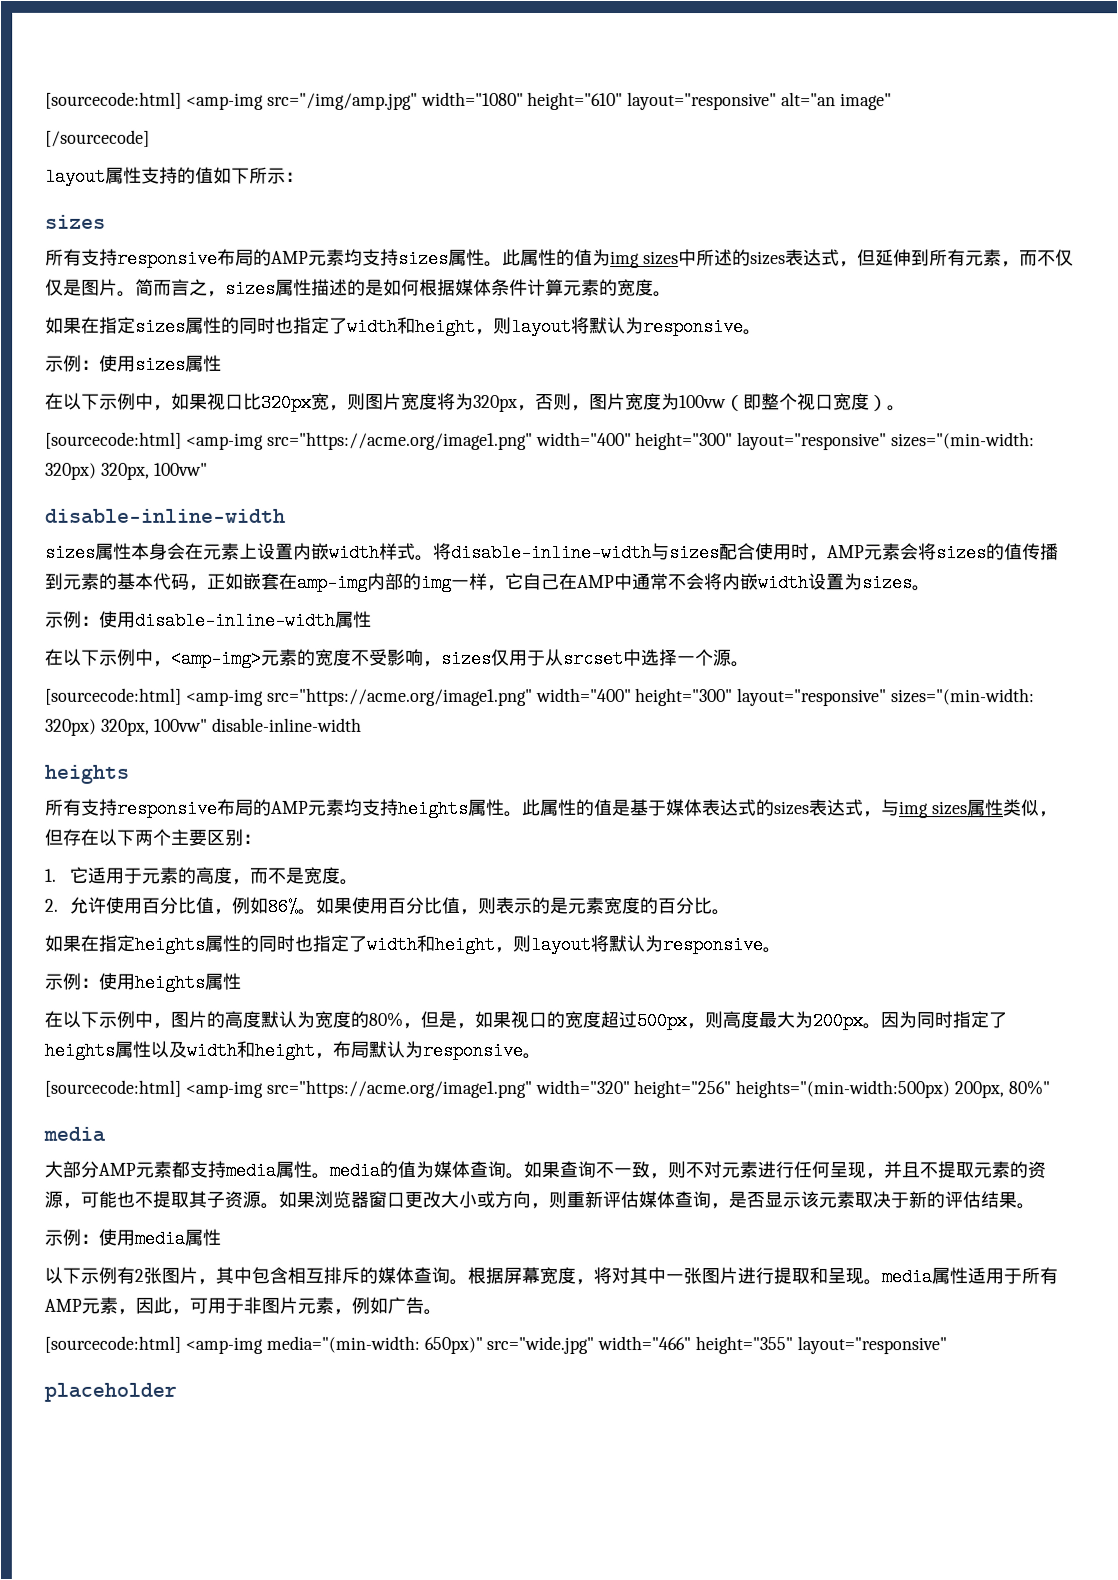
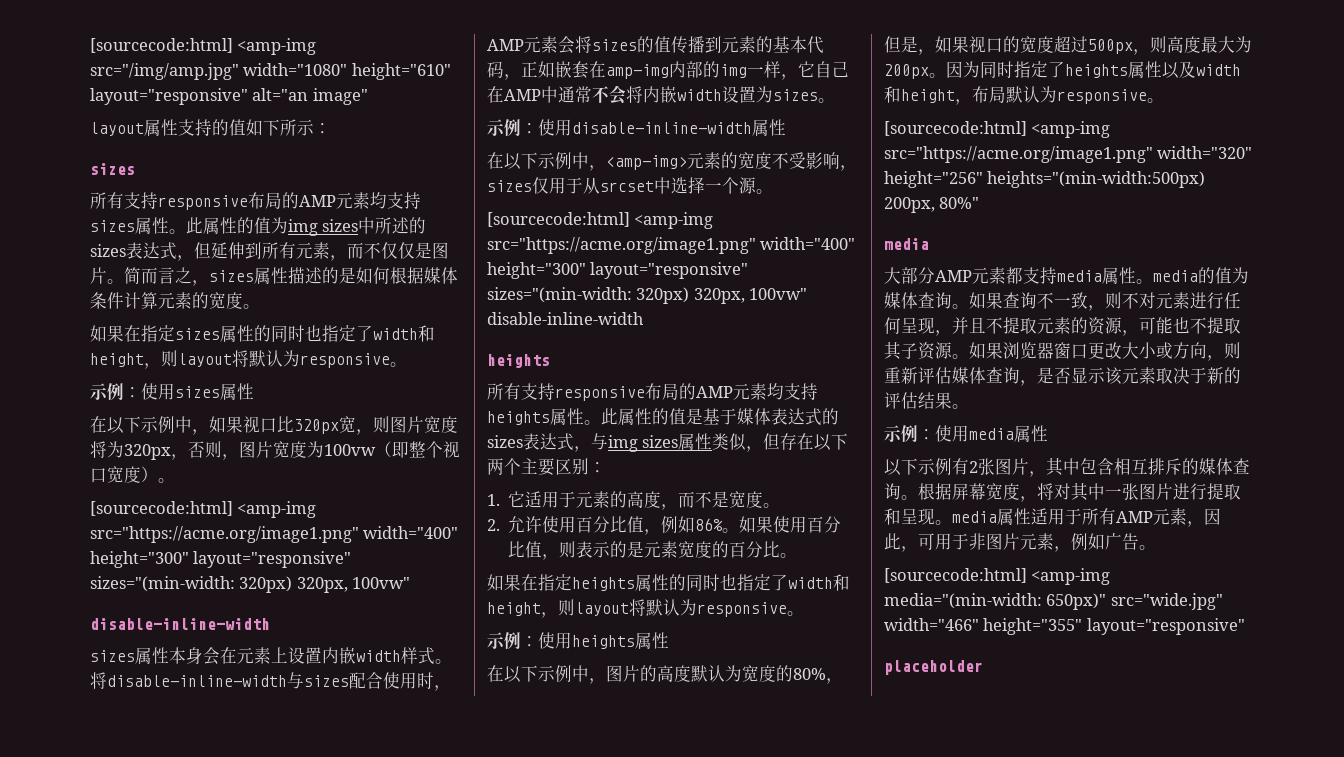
[45,129,150,147] // [/sourcecode] -> (368, 96) none

